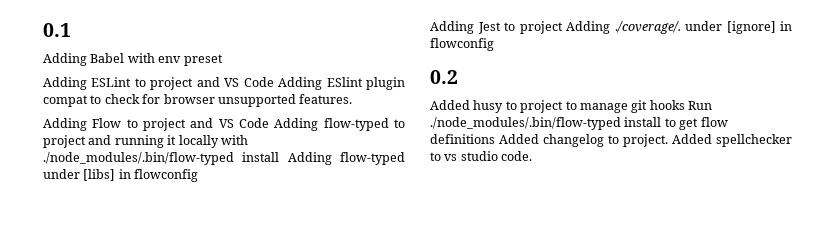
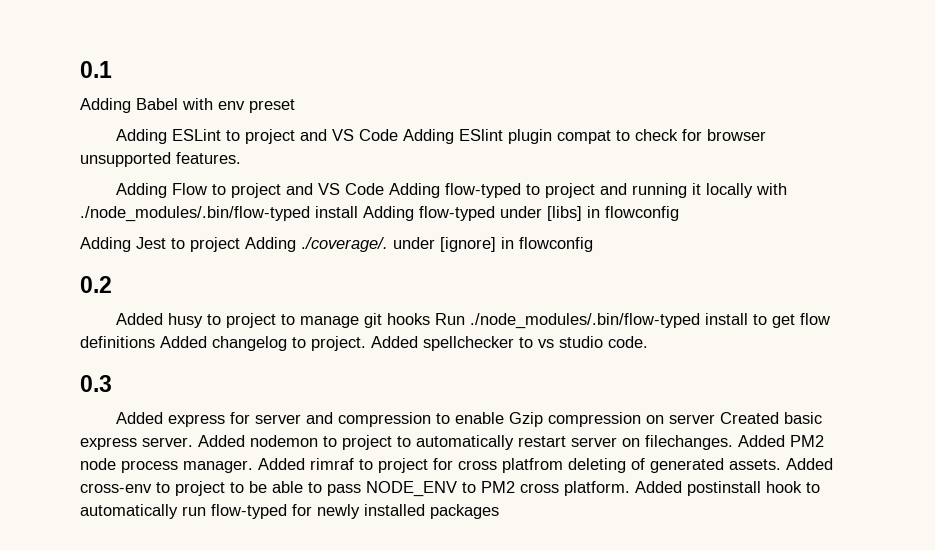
(533, 156) none -> [80,375,112,392] [115,412,822,427] [80,435,824,450] [80,458,833,473] [80,481,820,497] [80,504,499,519] // 0.3 // Added express for server and compression to enable Gzip compression on server Created basic express server. Added nodemon to project to automatically restart server on filechanges. Added PM2 node process manager. Added rimraf to project for cross platfrom deleting of generated assets. Added cross-env to project to be able to pass NODE_ENV to PM2 cross platform. Added postinstall hook to automatically run flow-typed for newly installed packages

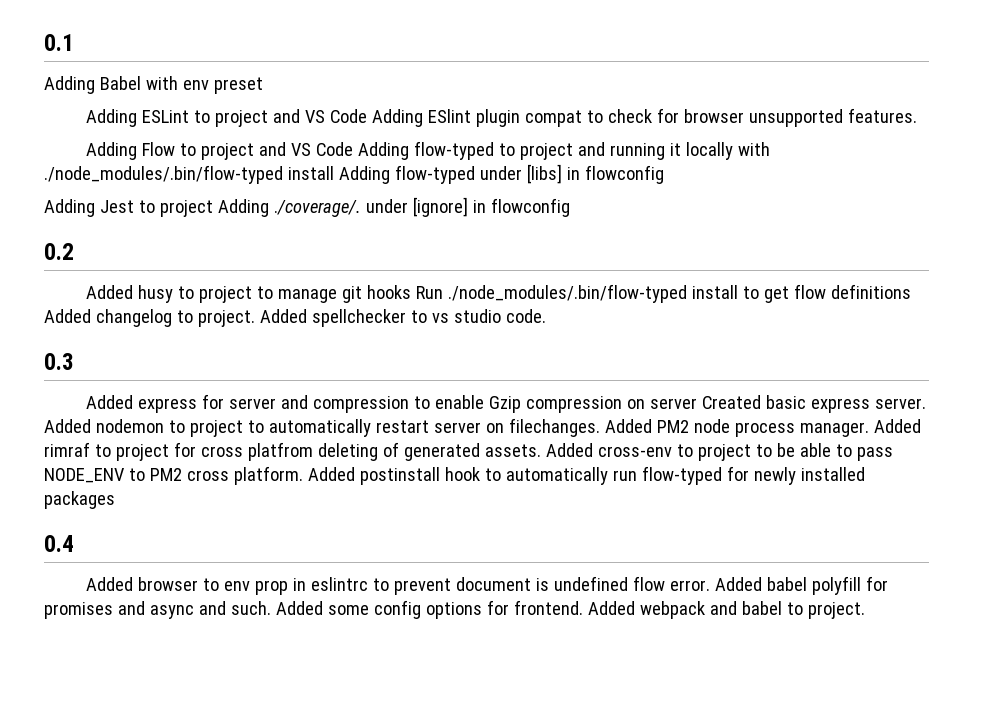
(499, 511) none -> [44,535,74,552] [85,576,888,595] [44,600,865,619] // 0.4 // Added browser to env prop in eslintrc to prevent document is undefined flow error. Added babel polyfill for promises and async and such. Added some config options for frontend. Added webpack and babel to project.

